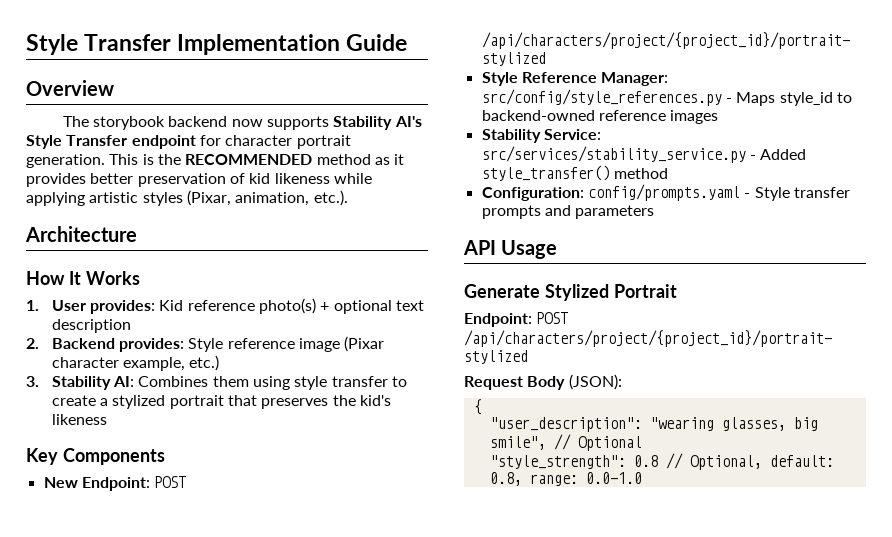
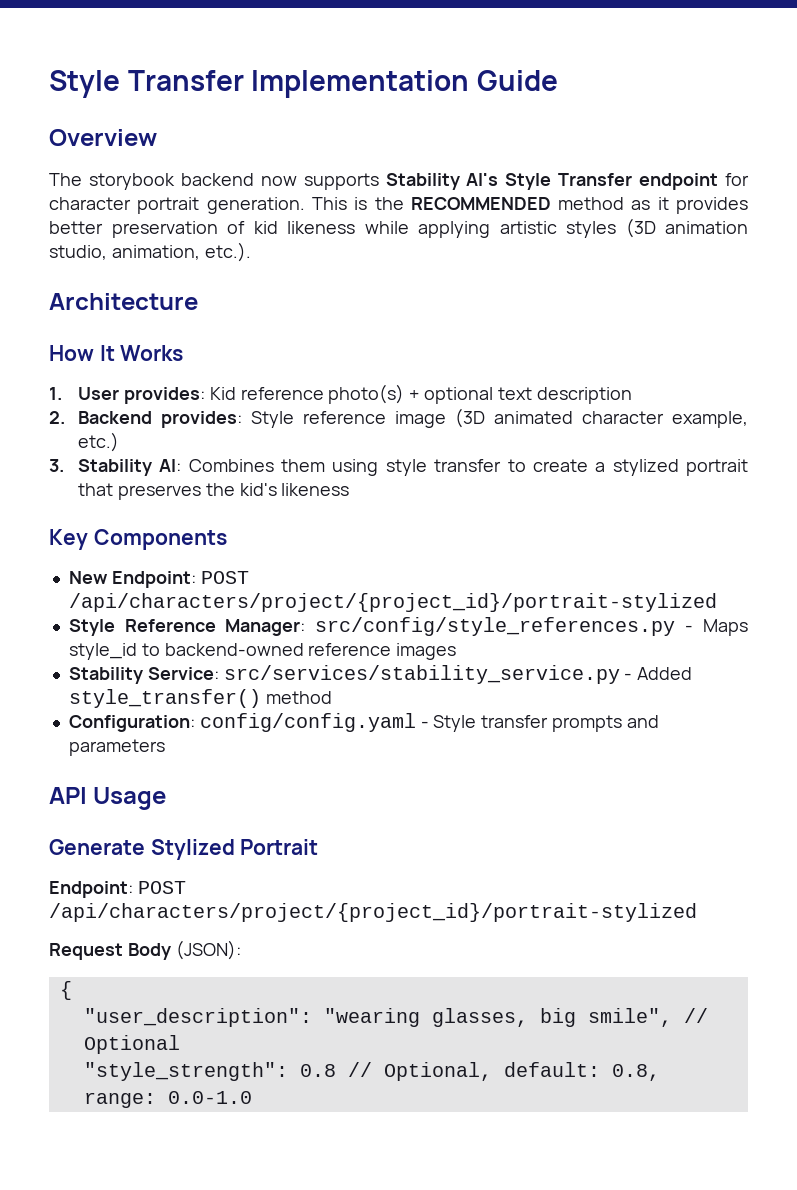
[186,190,231,206] (Pixar, -> [625,218,748,238] [49,245,107,260] (3D animation studio,
[344,336,385,352] (Pixar -> [455,408,574,428] (3D animated
[587,184,740,201] config/prompts.yaml -> [199,713,416,732] config/config.yaml

